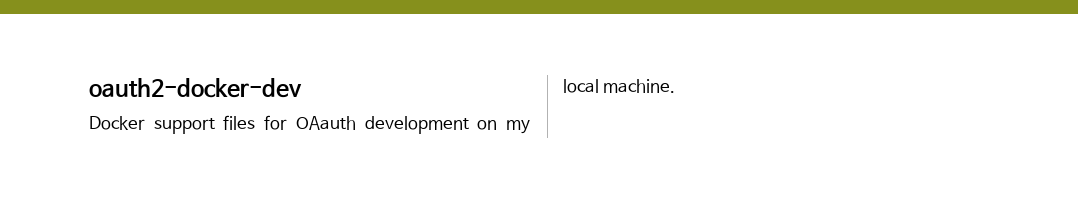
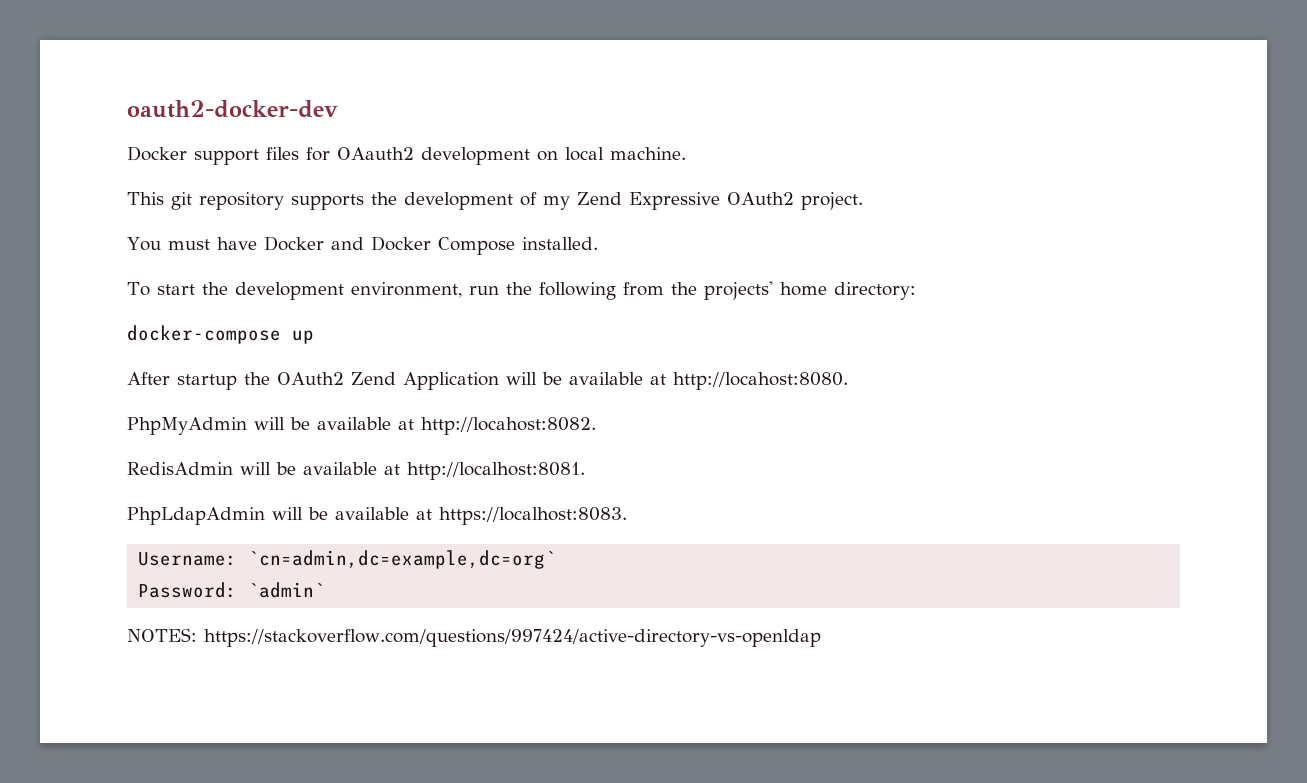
[295,116,356,130] OAauth -> [337,147,414,160] OAauth2
[506,120,530,134] my -> (558, 156) none
(676, 86) none -> [127,192,863,210] [127,236,598,255] [127,281,916,300] [127,325,314,344] [127,372,848,390] [127,417,596,435] [127,462,585,480] [127,507,627,525] [138,550,557,569] [138,582,326,598] [127,628,821,647] // This git repository supports the development of my Zend Expressive OAuth2 project. // You must have Docker and Docker Compose installed. // To start the development environment, run the following from the projects' home directory: // docker-compose up // After startup the OAuth2 Zend Application will be available at http://locahost:8080. // PhpMyAdmin will be available at http://locahost:8082. // RedisAdmin will be available at http://localhost:8081. // PhpLdapAdmin will be available at https://localhost:8083. // Username: `cn=admin,dc=example,dc=org` // Password: `admin` // NOTES: https://stackoverflow.com/questions/997424/active-directory-vs-openldap

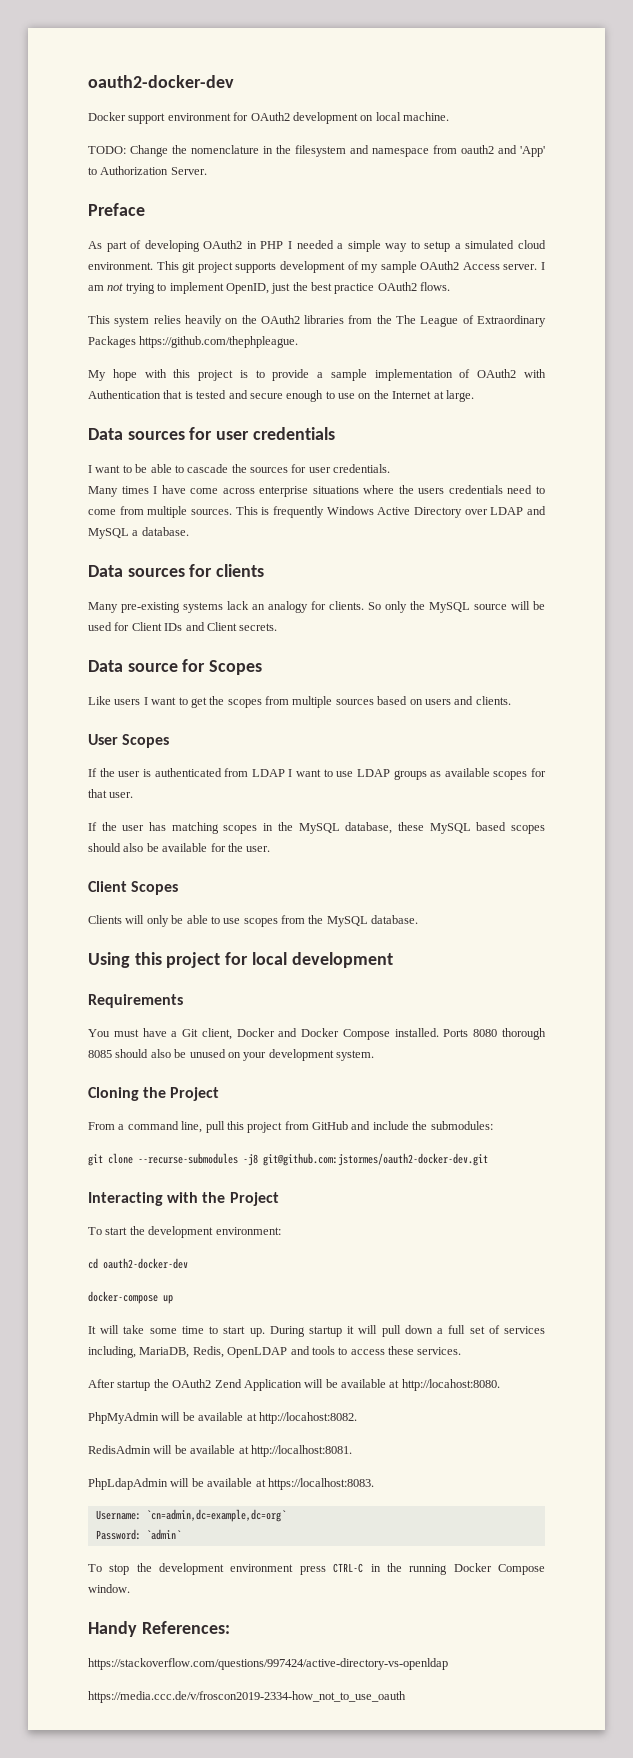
[266,147,414,161] files for OAauth2 -> [167,112,290,121] environment for OAuth2
[127,192,863,210] This git repository supports the development of my Zend Expressive OAuth2 project. -> [88,145,545,157] [88,166,207,175] [88,203,145,216] [88,240,546,252] [88,261,545,273] [88,282,451,294] [88,315,547,327] [88,336,299,348] [88,369,546,381] [88,390,474,402] [88,427,335,440] [88,464,391,473] [88,485,545,497] [88,506,546,518] [88,527,189,539] [88,564,265,577] [88,601,545,613] [88,622,278,631] [88,659,263,675] [88,696,511,708] [88,734,170,748] [88,768,546,780] [88,789,134,798] [88,822,545,834] [88,843,271,852] [88,881,179,895] [88,915,419,927] [88,952,393,968] [88,994,183,1008] TODO: Change the nomenclature in the filesystem and namespace from oauth2 and 'App' to Authorization Server. // Preface // As part of developing OAuth2 in PHP I needed a simple way to setup a simulated cloud environment. This git project supports development of my sample OAuth2 Access server. I am not trying to implement OpenID, just the best practice OAuth2 flows. // This system relies heavily on the OAuth2 libraries from the The League of Extraordinary Packages https://github.com/thephpleague. // My hope with this project is to provide a sample implementation of OAuth2 with Authentication that is tested and secure enough to use on the Internet at large. // Data sources for user credentials // I want to be able to cascade the sources for user credentials. // Many times I have come across enterprise situations where the users credentials need to come from multiple sources. This is frequently Windows Active Directory over LDAP and MySQL a database. // Data sources for clients // Many pre-existing systems lack an analogy for clients. So only the MySQL source will be used for Client IDs and Client secrets. // Data source for Scopes // Like users I want to get the scopes from multiple sources based on users and clients. // User Scopes // If the user is authenticated from LDAP I want to use LDAP groups as available scopes for that user. // If the user has matching scopes in the MySQL database, these MySQL based scopes should also be available for the user. // Client Scopes // Clients will only be able to use scopes from the MySQL database. // Using this project for local development // Requirements
(257, 243) none -> [171,1028,232,1040] a Git client,
[127,281,916,300] [127,325,314,344] // To start the development environment, run the following from the projects' home directory: // docker-compose up -> [443,1028,546,1040] [88,1049,374,1061] [88,1087,220,1101] [88,1121,493,1133] [88,1153,488,1166] [88,1192,279,1206] [88,1226,281,1238] [88,1258,188,1269] [88,1291,173,1304] [88,1325,545,1337] [88,1346,462,1358] Ports 8080 thorough 8085 should also be unused on your development system. // Cloning the Project // From a command line, pull this project from GitHub and include the submodules: // git clone --recurse-submodules -j8 git@github.com:jstormes/oauth2-docker-dev.git // Interacting with the Project // To start the development environment: // cd oauth2-docker-dev // docker-compose up // It will take some time to start up. During startup it will pull down a full set of services including, MariaDB, Redis, OpenLDAP and tools to access these services.
[127,628,197,642] NOTES: -> [88,1563,545,1575] [88,1584,130,1593] [88,1621,230,1637] To stop the development environment press CTRL-C in the running Docker Compose window. // Handy References: //
(821, 638) none -> [88,1691,406,1703] // https://media.ccc.de/v/froscon2019-2334-how_not_to_use_oauth

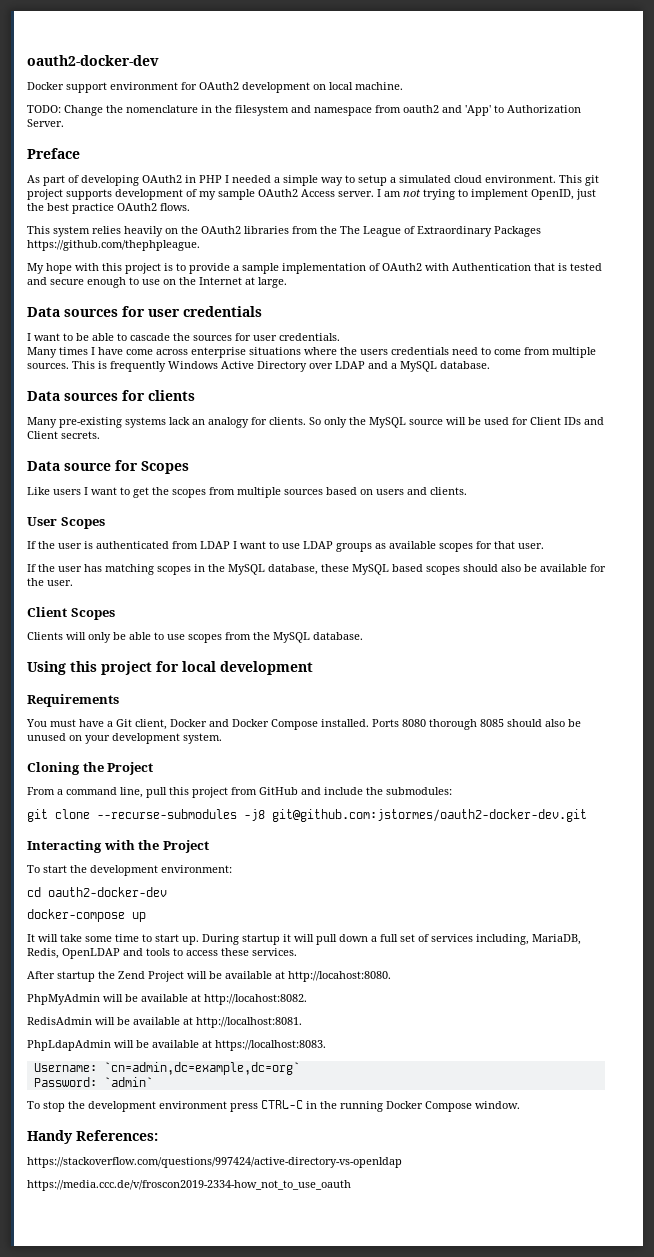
[88,528,139,539] MySQL a -> [391,361,437,372] a MySQL
[172,1379,302,1391] OAuth2 Zend Application -> [118,971,184,982] Zend Project

